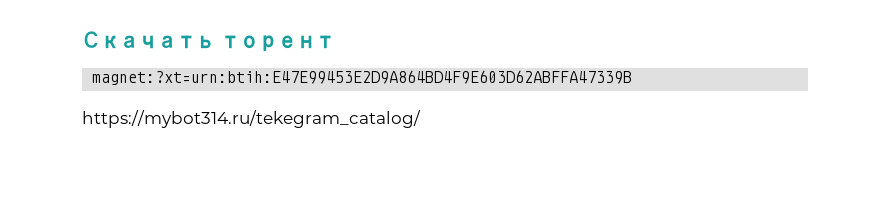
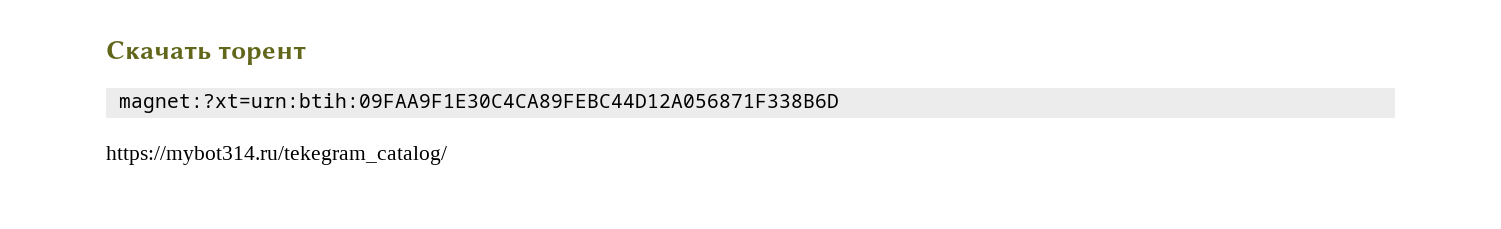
[92,70,633,85] magnet:?xt=urn:btih:E47E99453E2D9A864BD4F9E603D62ABFFA47339B -> [118,93,839,113] magnet:?xt=urn:btih:09FAA9F1E30C4CA89FEBC44D12A056871F338B6D

